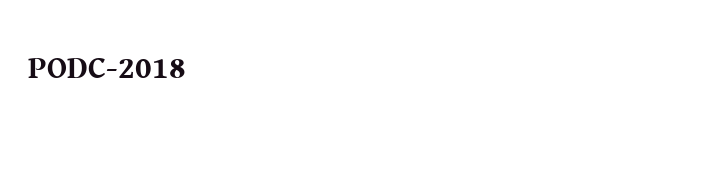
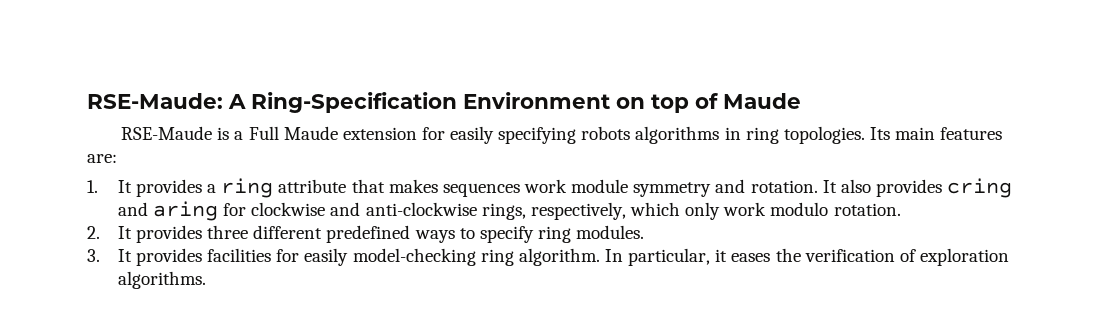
[28,57,186,78] PODC-2018 -> [87,92,801,113] [121,126,1003,144] [87,154,117,163] [87,178,1013,198] [117,201,901,221] [87,225,645,243] [87,248,1009,266] [117,271,206,289] RSE-Maude: A Ring-Specification Environment on top of Maude // RSE-Maude is a Full Maude extension for easily specifying robots algorithms in ring topologies. Its main features are: // 1. It provides a ring attribute that makes sequences work module symmetry and rotation. It also provides cring and aring for clockwise and anti-clockwise rings, respectively, which only work modulo rotation. // 2. It provides three different predefined ways to specify ring modules. // 3. It provides facilities for easily model-checking ring algorithm. In particular, it eases the verification of exploration algorithms.

